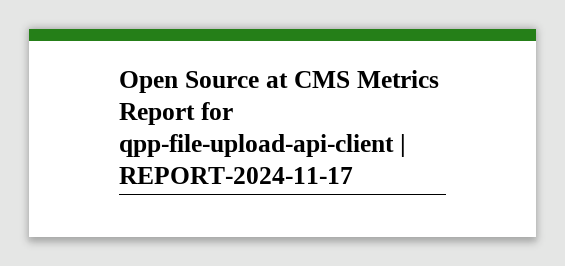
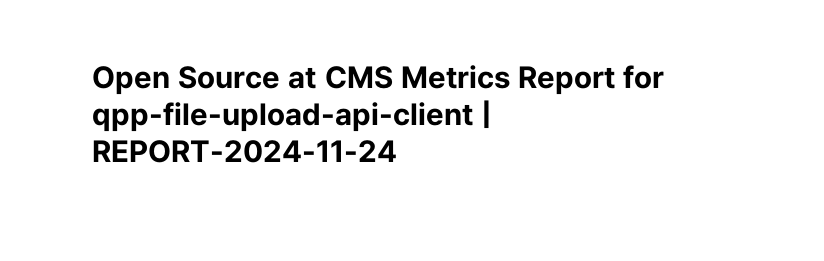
[119,167,353,184] REPORT-2024-11-17 -> [92,140,397,163] REPORT-2024-11-24

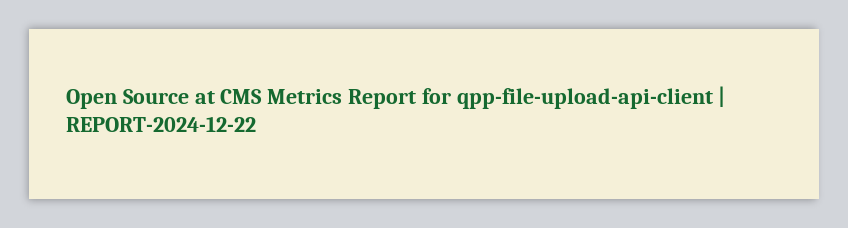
[92,140,397,163] REPORT-2024-11-24 -> [66,116,256,132] REPORT-2024-12-22

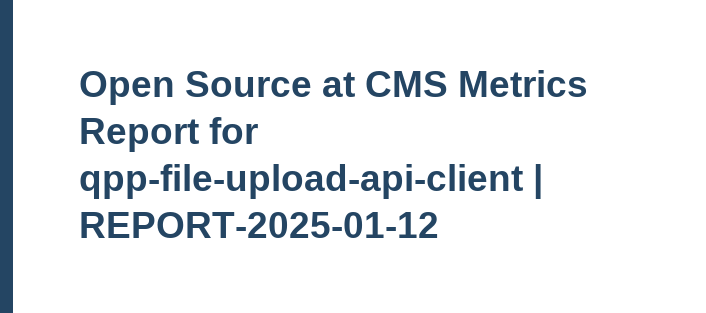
[66,116,256,132] REPORT-2024-12-22 -> [79,212,439,238] REPORT-2025-01-12

